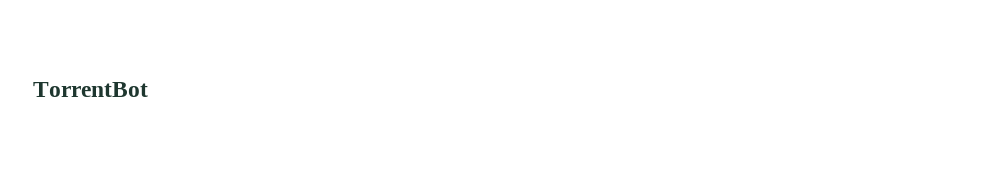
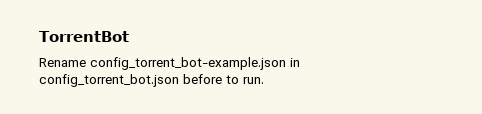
(148, 89) none -> [39,57,300,70] [39,74,264,87] // Rename config_torrent_bot-example.json in config_torrent_bot.json before to run.

